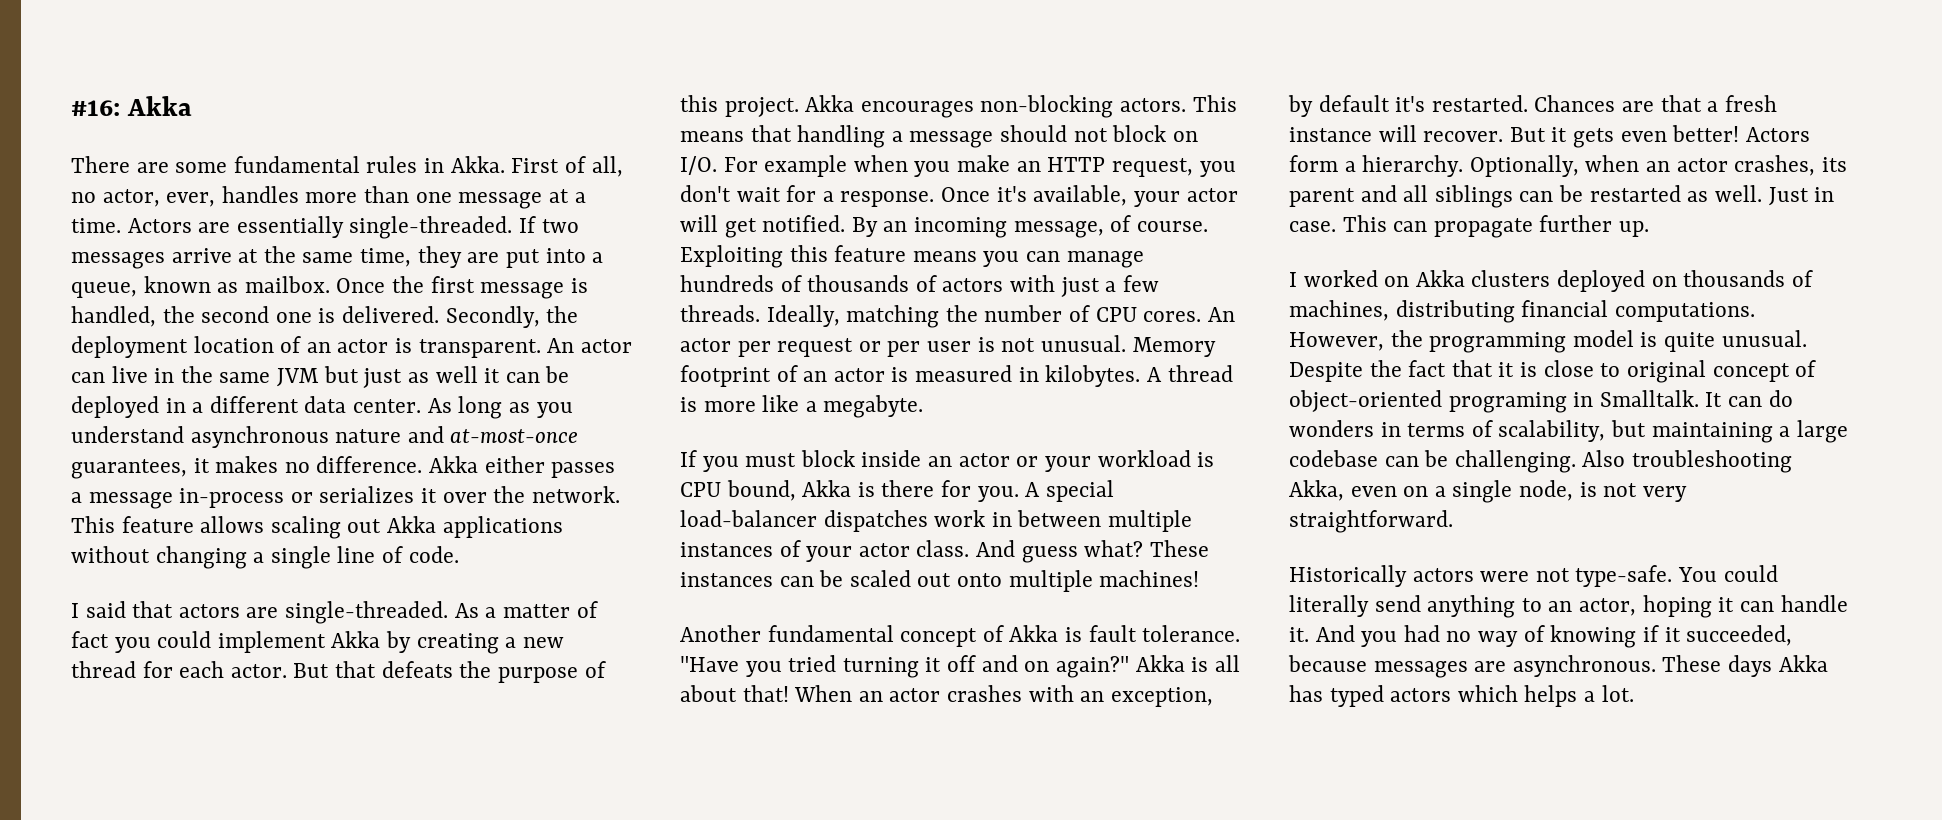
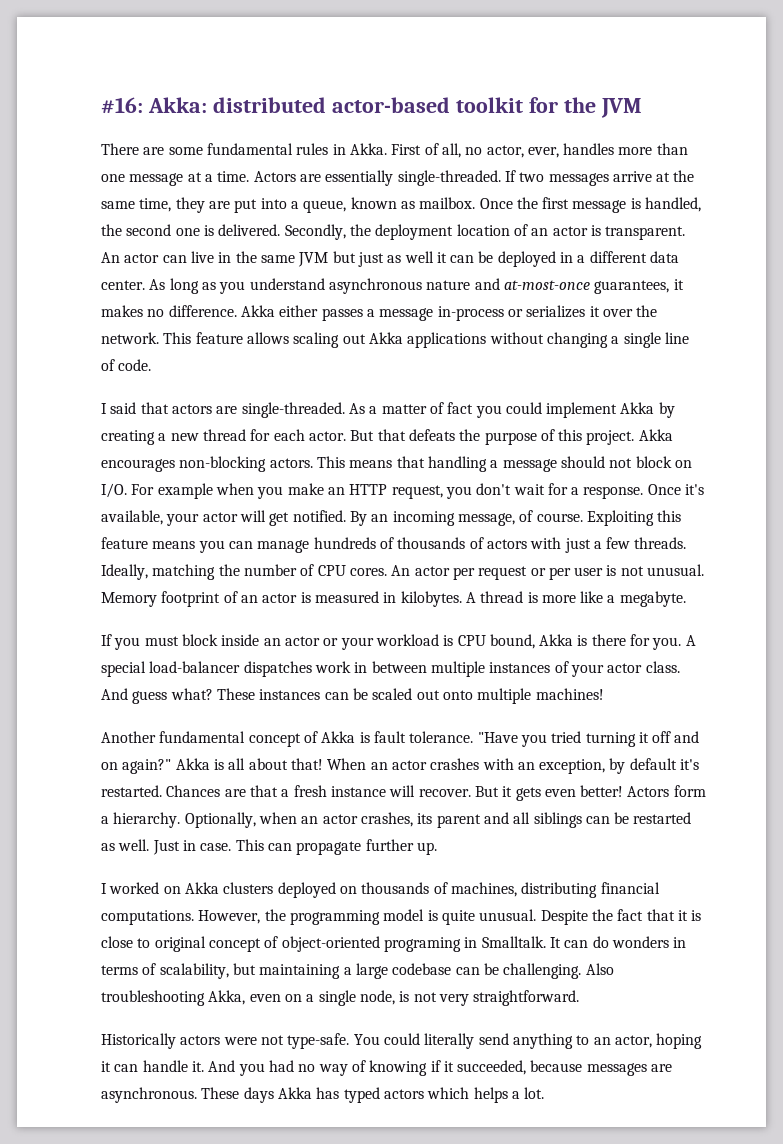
[127,96,193,116] Akka -> [147,97,642,118] Akka: distributed actor-based toolkit for the JVM

